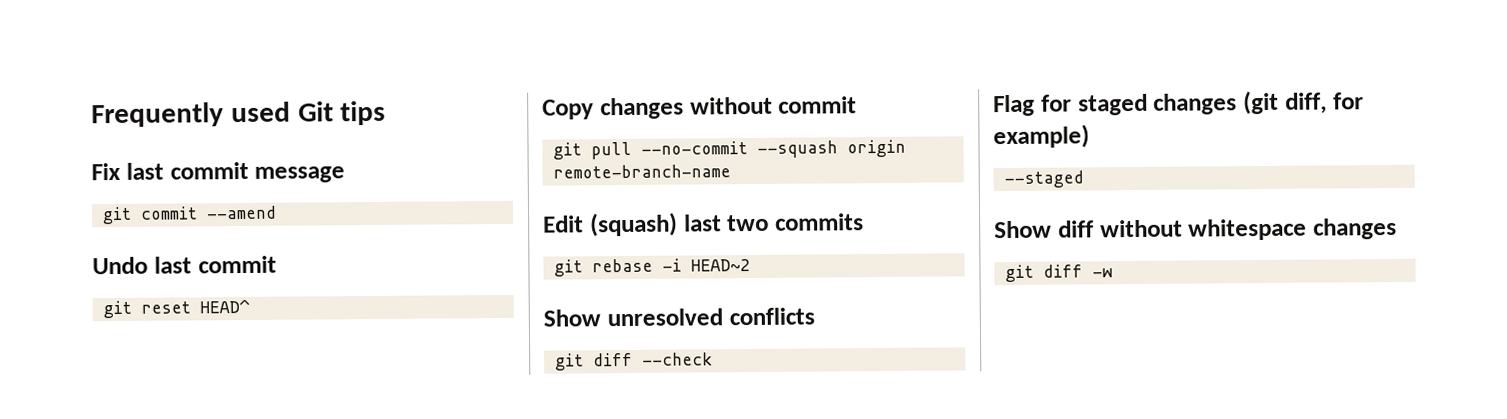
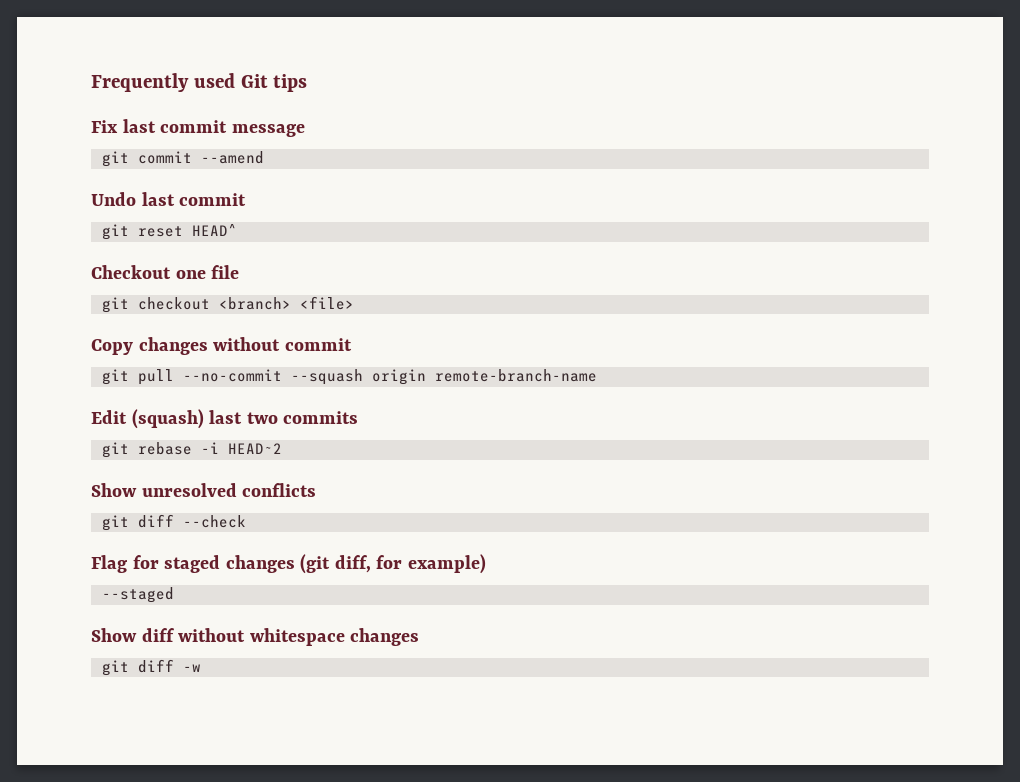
(251, 306) none -> [91,265,240,279] [102,296,355,313] // Checkout one file // git checkout <branch> <file>

